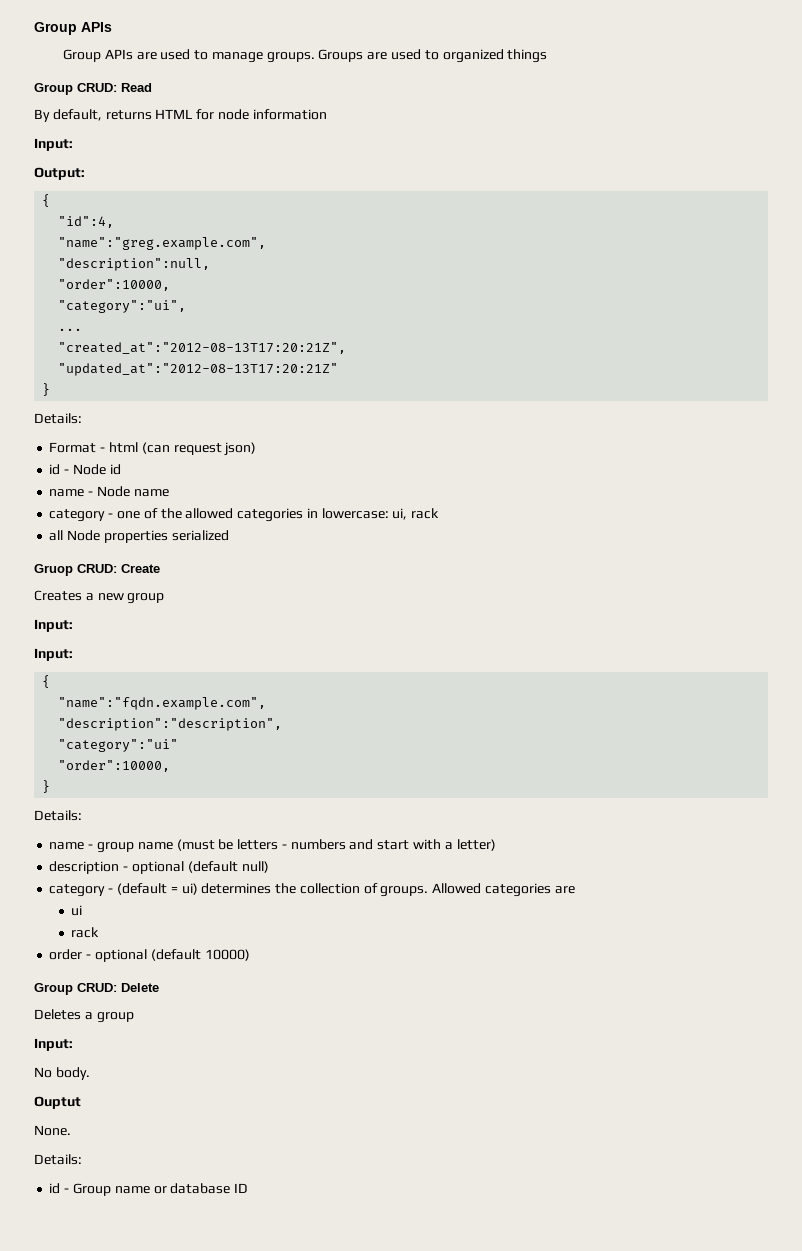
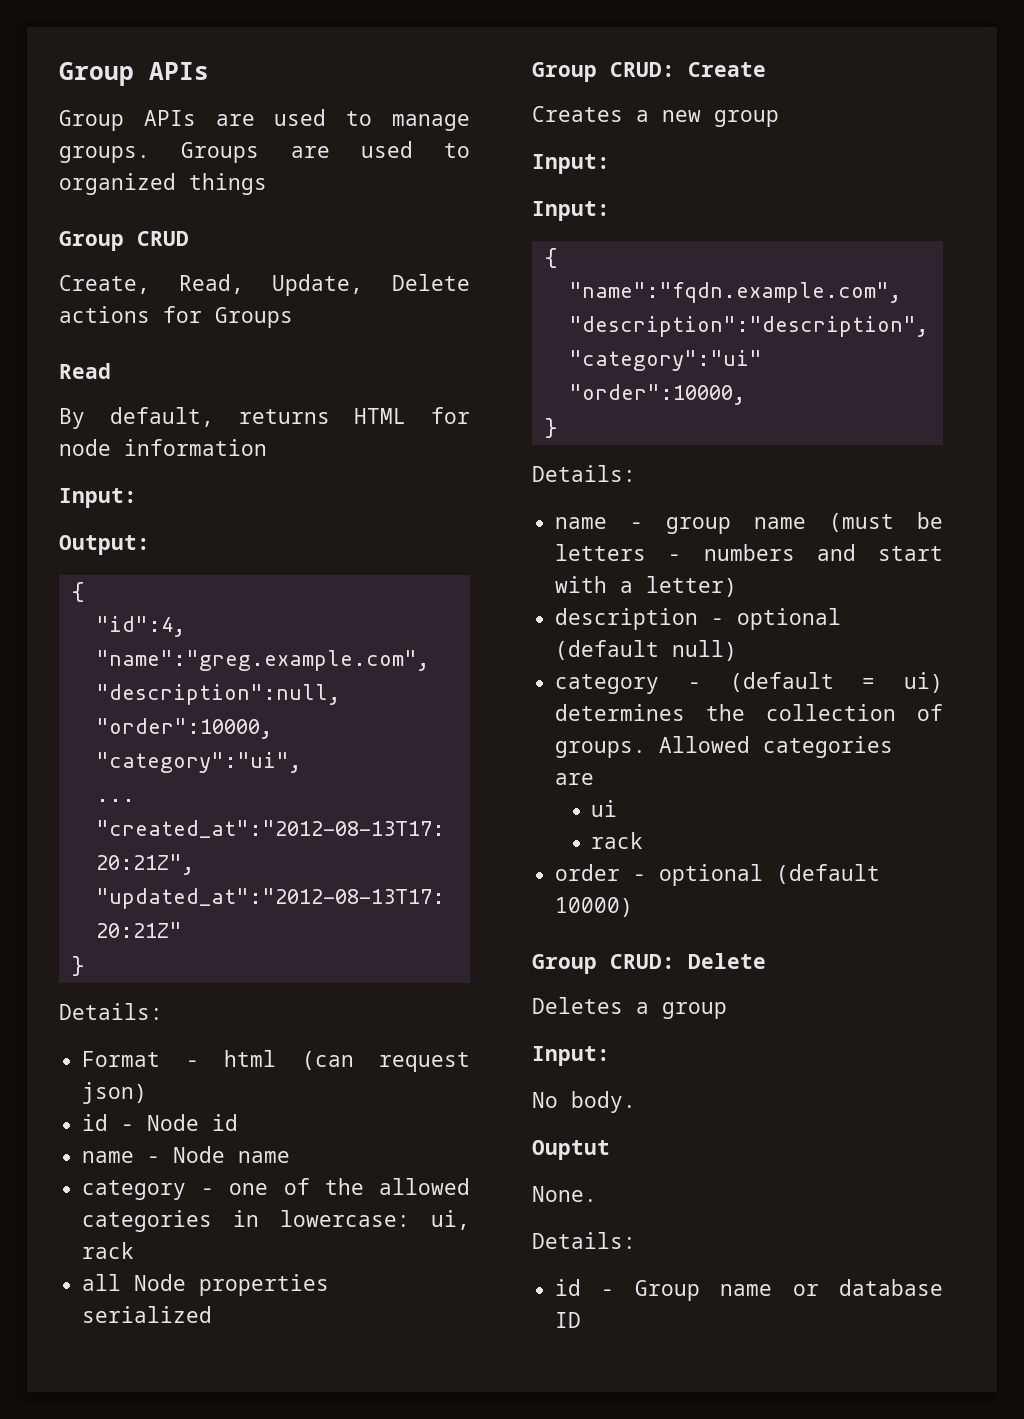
[77,83,117,92] CRUD: -> [137,231,189,246] [59,274,470,296] [59,306,293,328] CRUD // Create, Read, Update, Delete actions for Groups //
[34,564,73,576] Gruop -> [532,62,597,82] Group

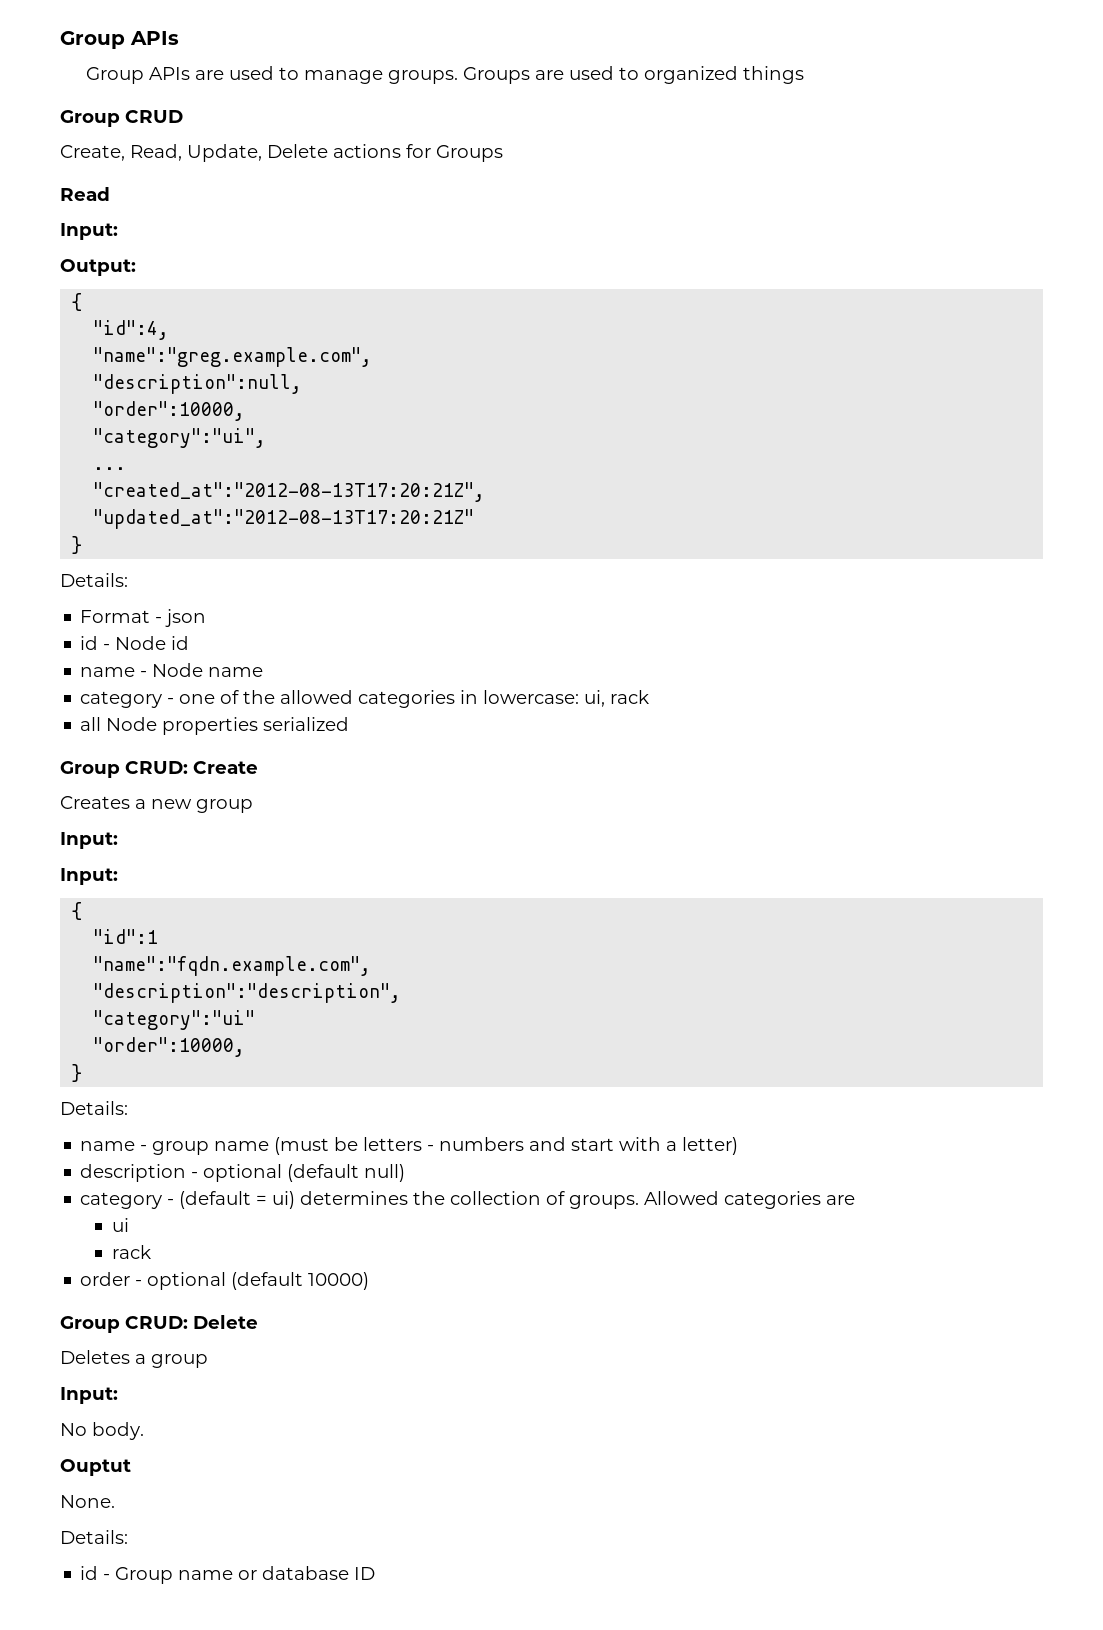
[59,407,470,429] [59,439,267,456] // By default, returns HTML for node information -> (110, 194) none
[224,1050,470,1072] [82,1082,148,1104] html (can request json) -> [165,609,207,627] json
(557, 258) none -> [93,929,159,944] // "id":1

